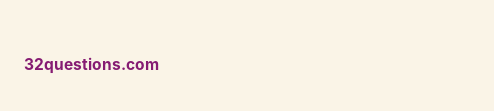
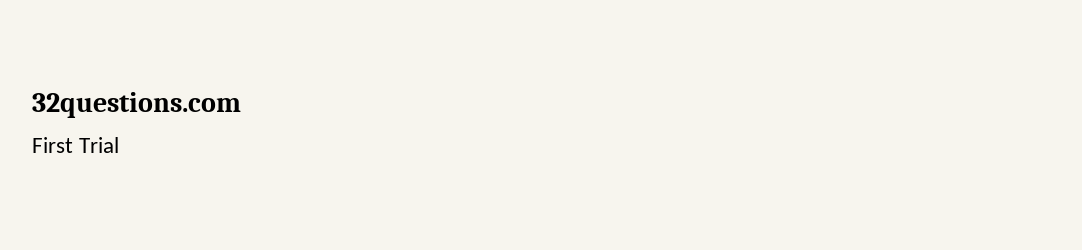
(159, 65) none -> [32,137,120,153] // First Trial

